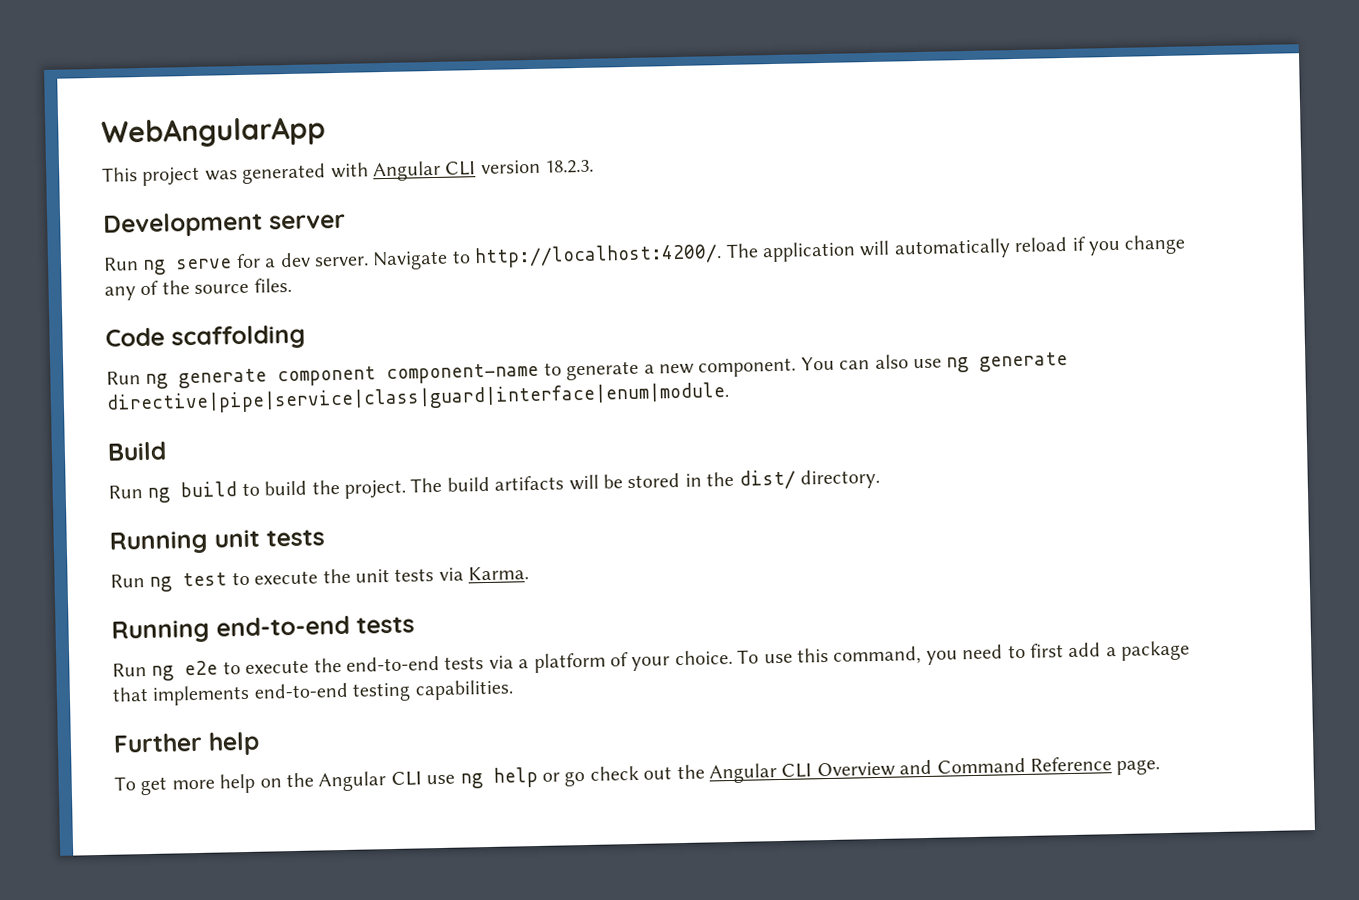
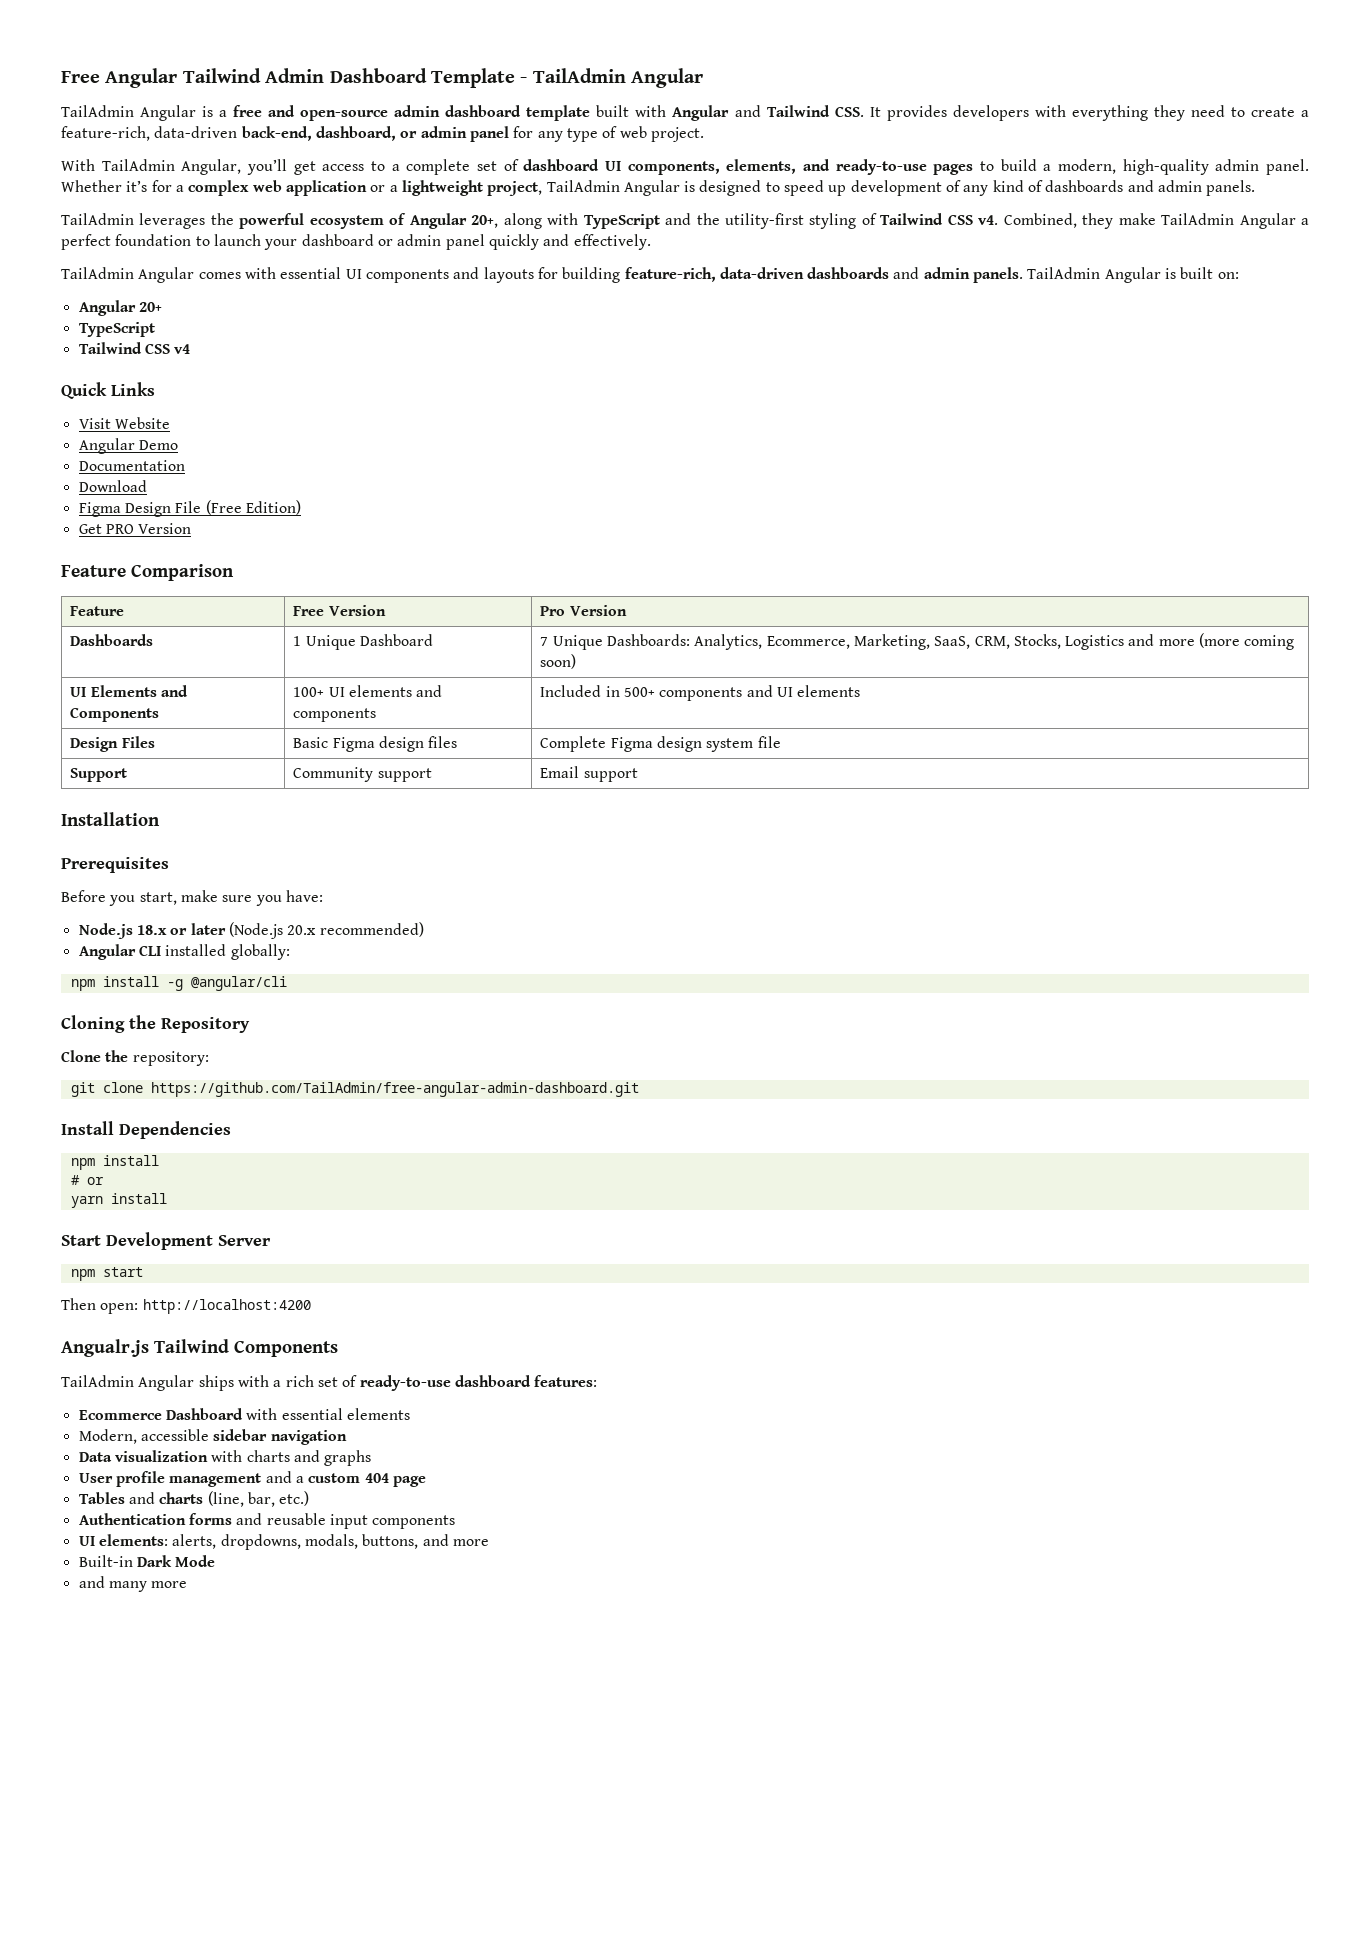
[101,116,326,149] [102,159,595,187] [103,211,346,238] [103,234,1187,276] [104,277,292,301] [105,324,306,351] [106,351,1069,389] [106,381,730,415] [107,441,167,461] [108,468,880,503] [109,529,325,555] [110,566,530,592] [111,615,415,644] [112,640,1191,681] [112,679,514,706] [113,731,260,756] [114,756,1161,796] WebAngularApp // This project was generated with Angular CLI version 18.2.3. // Development server // Run ng serve for a dev server. Navigate to http://localhost:4200/. The application will automatically reload if you change any of the source files. // Code scaffolding // Run ng generate component component-name to generate a new component. You can also use ng generate directive|pipe|service|class|guard|interface|enum|module. // Build // Run ng build to build the project. The build artifacts will be stored in the dist/ directory. // Running unit tests // Run ng test to execute the unit tests via Karma. // Running end-to-end tests // Run ng e2e to execute the end-to-end tests via a platform of your choice. To use this command, you need to first add a package that implements end-to-end testing capabilities. // Further help // To get more help on the Angular CLI use ng help or go check out the Angular CLI Overview and Command Reference page. -> [61,68,704,88] [61,105,1309,121] [61,126,704,142] [61,159,1309,175] [61,180,1256,196] [61,213,1309,229] [61,234,651,250] [61,267,1239,283] [78,300,162,316] [78,322,155,337] [78,342,191,354] [61,382,155,399] [78,417,170,429] [78,438,178,454] [78,460,185,471] [78,480,147,492] [78,500,301,517] [78,523,192,534] [61,564,234,581] [70,606,125,616] [293,605,386,616] [540,605,627,616] [70,634,154,646] [293,634,433,650] [540,633,1295,650] [540,654,577,669] [70,685,188,697] [70,707,160,722] [293,685,443,697] [293,708,377,722] [540,685,861,701] [70,736,155,752] [293,736,458,752] [540,736,781,752] [70,768,128,782] [293,767,432,782] [540,766,638,782] [61,812,160,826] [61,857,169,873] [61,890,323,906] [78,922,424,939] [78,944,290,960] [70,976,287,991] [61,1015,250,1033] [61,1050,209,1066] [70,1082,639,1097] [61,1121,231,1139] [70,1155,159,1170] [70,1175,104,1185] [70,1193,167,1208] [61,1232,271,1250] [70,1267,143,1281] [61,1298,311,1314] [61,1339,338,1357] [61,1375,598,1391] [78,1408,410,1420] [78,1429,347,1445] [78,1450,372,1466] [78,1471,426,1487] [78,1491,310,1507] [78,1513,456,1529] [78,1534,489,1550] [78,1555,216,1567] [78,1576,188,1592] Free Angular Tailwind Admin Dashboard Template - TailAdmin Angular // TailAdmin Angular is a free and open-source admin dashboard template built with Angular and Tailwind CSS. It provides developers with everything they need to create a feature-rich, data-driven back-end, dashboard, or admin panel for any type of web project. // With TailAdmin Angular, you’ll get access to a complete set of dashboard UI components, elements, and ready-to-use pages to build a modern, high-quality admin panel. Whether it’s for a complex web application or a lightweight project, TailAdmin Angular is designed to speed up development of any kind of dashboards and admin panels. // TailAdmin leverages the powerful ecosystem of Angular 20+, along with TypeScript and the utility-first styling of Tailwind CSS v4. Combined, they make TailAdmin Angular a perfect foundation to launch your dashboard or admin panel quickly and effectively. // TailAdmin Angular comes with essential UI components and layouts for building feature-rich, data-driven dashboards and admin panels. TailAdmin Angular is built on: // Angular 20+ // TypeScript // Tailwind CSS v4 // Quick Links // Visit Website // Angular Demo // Documentation // Download // Figma Design File (Free Edition) // Get PRO Version // Feature Comparison // Feature | Free Version | Pro Version // Dashboards | 1 Unique Dashboard | 7 Unique Dashboards: Analytics, Ecommerce, Marketing, SaaS, CRM, Stocks, Logistics and more (more coming soon) // UI Elements and Components | 100+ UI elements and components | Included in 500+ components and UI elements // Design Files | Basic Figma design files | Complete Figma design system file // Support | Community support | Email support // Installation // Prerequisites // Before you start, make sure you have: // Node.js 18.x or later (Node.js 20.x recommended) // Angular CLI installed globally: // npm install -g @angular/cli // Cloning the Repository // Clone the repository: // git clone https://github.com/TailAdmin/free-angular-admin-dashboard.git // Install Dependencies // npm install // # or // yarn install // Start Development Server // npm start // Then open: http://localhost:4200 // Angualr.js Tailwind Components // TailAdmin Angular ships with a rich set of ready-to-use dashboard features: // Ecommerce Dashboard with essential elements // Modern, accessible sidebar navigation // Data visualization with charts and graphs // User profile management and a custom 404 page // Tables and charts (line, bar, etc.) // Authentication forms and reusable input components // UI elements: alerts, dropdowns, modals, buttons, and more // Built-in Dark Mode // and many more

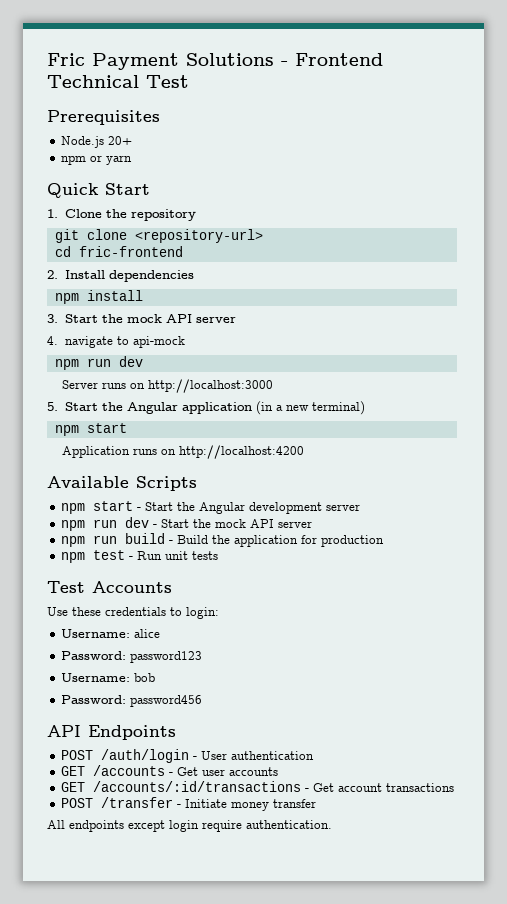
[61,68,704,88] [61,105,1309,121] [61,126,704,142] [61,159,1309,175] [61,180,1256,196] [61,213,1309,229] [61,234,651,250] [61,267,1239,283] [78,300,162,316] [78,322,155,337] [78,342,191,354] [61,382,155,399] [78,417,170,429] [78,438,178,454] [78,460,185,471] [78,480,147,492] [78,500,301,517] [78,523,192,534] [61,564,234,581] [70,606,125,616] [293,605,386,616] [540,605,627,616] [70,634,154,646] [293,634,433,650] [540,633,1295,650] [540,654,577,669] [70,685,188,697] [70,707,160,722] [293,685,443,697] [293,708,377,722] [540,685,861,701] [70,736,155,752] [293,736,458,752] [540,736,781,752] [70,768,128,782] [293,767,432,782] [540,766,638,782] [61,812,160,826] [61,857,169,873] [61,890,323,906] [78,922,424,939] [78,944,290,960] [70,976,287,991] [61,1015,250,1033] Free Angular Tailwind Admin Dashboard Template - TailAdmin Angular // TailAdmin Angular is a free and open-source admin dashboard template built with Angular and Tailwind CSS. It provides developers with everything they need to create a feature-rich, data-driven back-end, dashboard, or admin panel for any type of web project. // With TailAdmin Angular, you’ll get access to a complete set of dashboard UI components, elements, and ready-to-use pages to build a modern, high-quality admin panel. Whether it’s for a complex web application or a lightweight project, TailAdmin Angular is designed to speed up development of any kind of dashboards and admin panels. // TailAdmin leverages the powerful ecosystem of Angular 20+, along with TypeScript and the utility-first styling of Tailwind CSS v4. Combined, they make TailAdmin Angular a perfect foundation to launch your dashboard or admin panel quickly and effectively. // TailAdmin Angular comes with essential UI components and layouts for building feature-rich, data-driven dashboards and admin panels. TailAdmin Angular is built on: // Angular 20+ // TypeScript // Tailwind CSS v4 // Quick Links // Visit Website // Angular Demo // Documentation // Download // Figma Design File (Free Edition) // Get PRO Version // Feature Comparison // Feature | Free Version | Pro Version // Dashboards | 1 Unique Dashboard | 7 Unique Dashboards: Analytics, Ecommerce, Marketing, SaaS, CRM, Stocks, Logistics and more (more coming soon) // UI Elements and Components | 100+ UI elements and components | Included in 500+ components and UI elements // Design Files | Basic Figma design files | Complete Figma design system file // Support | Community support | Email support // Installation // Prerequisites // Before you start, make sure you have: // Node.js 18.x or later (Node.js 20.x recommended) // Angular CLI installed globally: // npm install -g @angular/cli // Cloning the Repository // -> [47,53,383,70] [47,75,189,88] [47,110,160,125] [61,136,133,148] [61,155,133,165] [47,183,150,198] [47,209,58,218] Fric Payment Solutions - Frontend Technical Test // Prerequisites // Node.js 20+ // npm or yarn // Quick Start // 1.
[132,1051,209,1066] repository: -> [130,209,196,221] repository
[150,1082,639,1097] [61,1121,231,1139] [70,1155,159,1170] [70,1175,104,1185] [70,1193,167,1208] [61,1232,271,1250] [70,1267,143,1281] [61,1298,311,1314] [61,1339,338,1357] [61,1375,598,1391] [78,1408,410,1420] [78,1429,347,1445] [78,1450,372,1466] [78,1471,426,1487] [78,1491,310,1507] [78,1513,456,1529] [78,1534,489,1550] [78,1555,216,1567] [78,1576,188,1592] https://github.com/TailAdmin/free-angular-admin-dashboard.git // Install Dependencies // npm install // # or // yarn install // Start Development Server // npm start // Then open: http://localhost:4200 // Angualr.js Tailwind Components // TailAdmin Angular ships with a rich set of ready-to-use dashboard features: // Ecommerce Dashboard with essential elements // Modern, accessible sidebar navigation // Data visualization with charts and graphs // User profile management and a custom 404 page // Tables and charts (line, bar, etc.) // Authentication forms and reusable input components // UI elements: alerts, dropdowns, modals, buttons, and more // Built-in Dark Mode // and many more -> [134,229,263,243] [54,246,183,257] [47,270,194,282] [54,290,143,304] [47,314,236,323] [47,336,185,348] [54,356,143,370] [62,379,274,393] [47,401,365,415] [54,423,127,436] [62,445,305,459] [47,476,197,491] [61,501,361,514] [61,517,313,531] [61,533,385,547] [61,550,219,563] [47,581,172,593] [47,607,219,619] [61,629,161,638] [61,651,203,663] [61,673,156,682] [61,695,203,707] [47,725,176,740] [61,749,315,763] [61,765,279,776] [61,781,455,792] [61,797,317,811] [47,820,332,832] <repository-url> // cd fric-frontend // 2. Install dependencies // npm install // 3. Start the mock API server // 4. navigate to api-mock // npm run dev // Server runs on http://localhost:3000 // 5. Start the Angular application (in a new terminal) // npm start // Application runs on http://localhost:4200 // Available Scripts // npm start - Start the Angular development server // npm run dev - Start the mock API server // npm run build - Build the application for production // npm test - Run unit tests // Test Accounts // Use these credentials to login: // Username: alice // Password: password123 // Username: bob // Password: password456 // API Endpoints // POST /auth/login - User authentication // GET /accounts - Get user accounts // GET /accounts/:id/transactions - Get account transactions // POST /transfer - Initiate money transfer // All endpoints except login require authentication.

